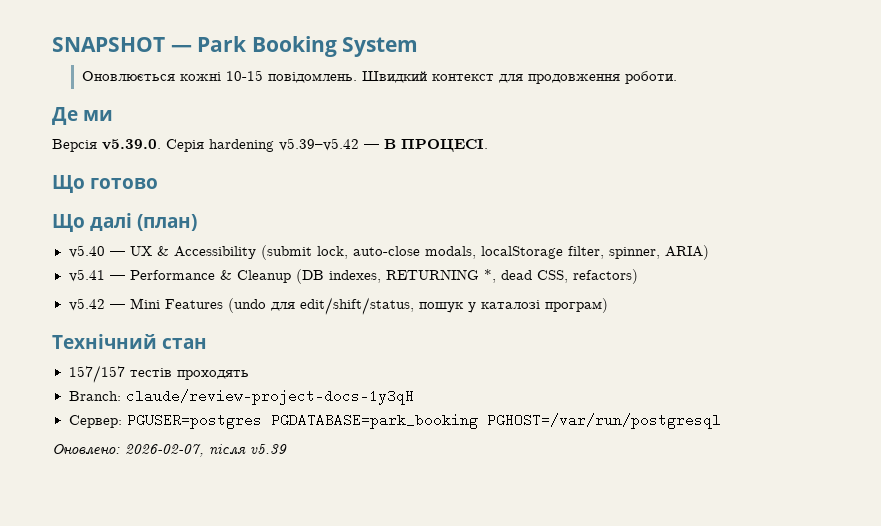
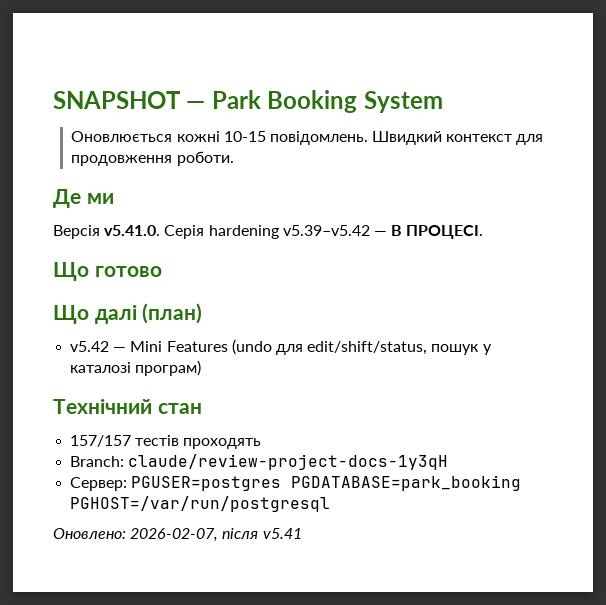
[102,139,161,150] v5.39.0. -> [104,225,161,236] v5.41.0.
[68,245,709,260] [68,269,638,284] // v5.40 — UX & Accessibility (submit lock, auto-close modals, localStorage filter, spinner, ARIA) // v5.41 — Performance & Cleanup (DB indexes, RETURNING *, dead CSS, refactors) -> (203, 313) none
[250,444,287,454] v5.39 -> [262,528,302,539] v5.41

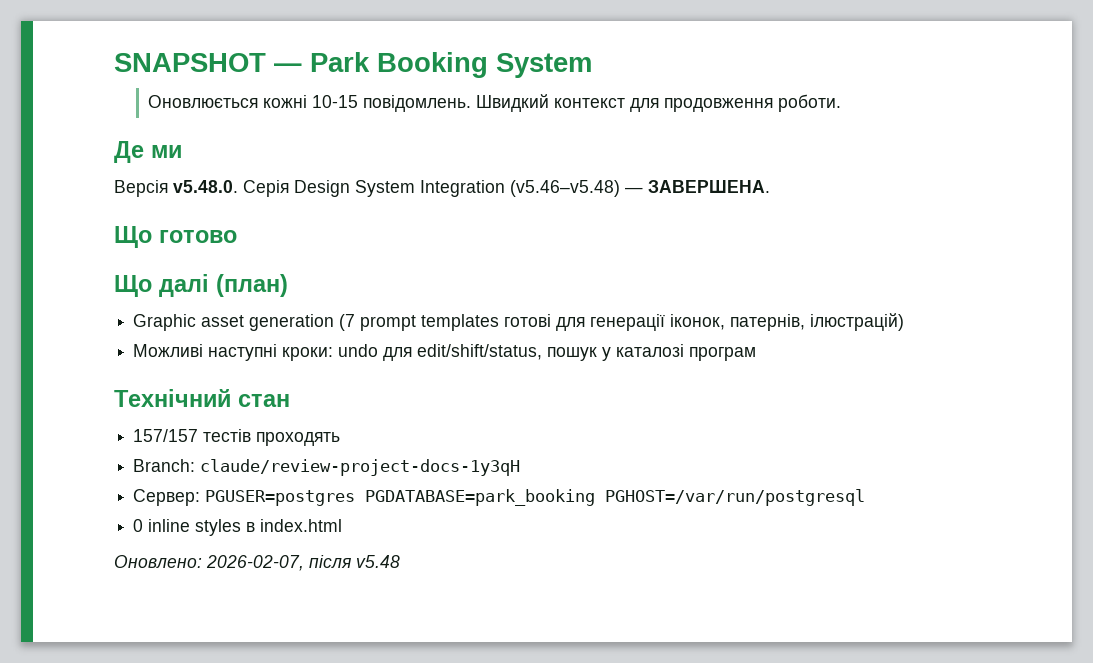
[104,225,484,239] v5.41.0. Серія hardening v5.39–v5.42 — В ПРОЦЕСІ. -> [173,180,770,197] v5.48.0. Серія Design System Integration (v5.46–v5.48) — ЗАВЕРШЕНА.
[70,339,272,355] v5.42 — Mini Features (undo -> [133,313,905,331] [133,344,379,361] Graphic asset generation (7 prompt templates готові для генерації іконок, патернів, ілюстрацій) // Можливі наступні кроки: undo
[135,360,202,376] програм) -> [689,347,757,361] програм
(331, 504) none -> [133,519,343,536] // 0 inline styles в index.html
[262,528,302,539] v5.41 -> [356,555,400,568] v5.48

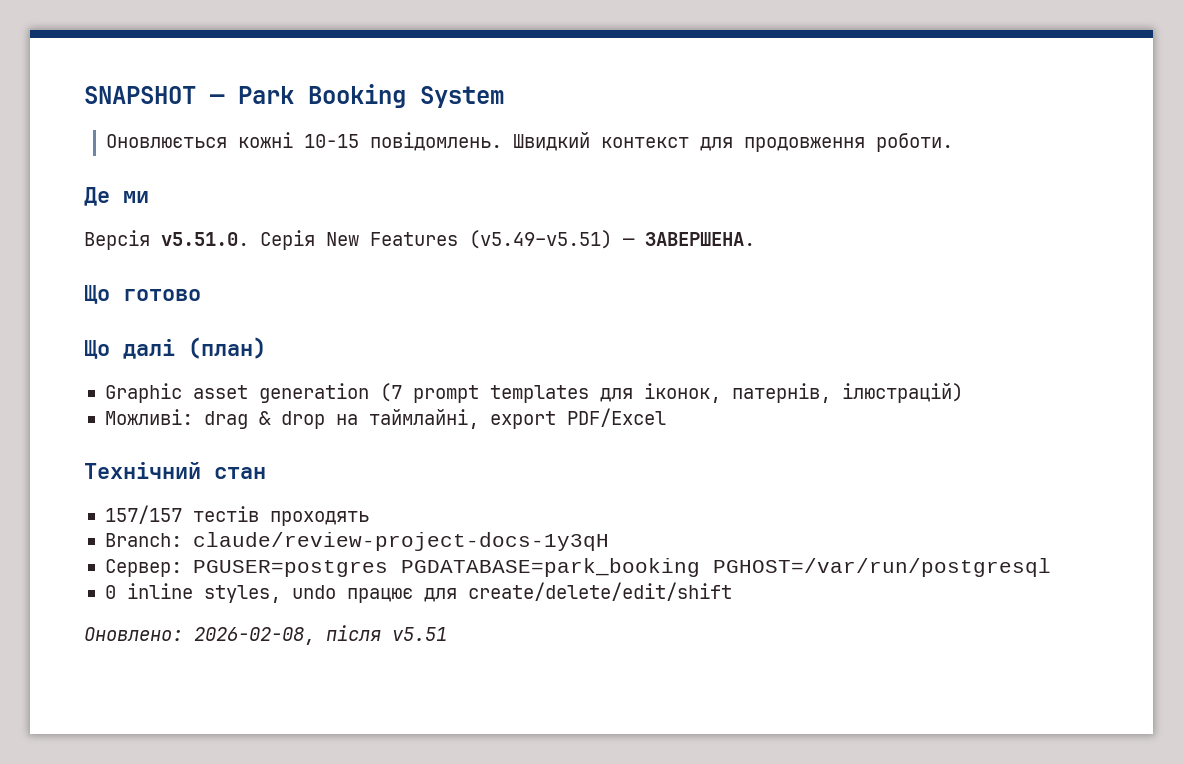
[173,180,620,197] v5.48.0. Серія Design System Integration (v5.46–v5.48) -> [161,230,612,250] v5.51.0. Серія New Features (v5.49–v5.51)
[504,314,666,331] готові для генерації -> [599,388,633,402] для
[133,344,757,361] Можливі наступні кроки: undo для edit/shift/status, пошук у каталозі програм -> [104,408,666,429] Можливі: drag & drop на таймлайні, export PDF/Excel
[195,519,343,536] [114,555,400,571] styles в index.html // Оновлено: 2026-02-07, після v5.48 -> [203,582,732,603] [84,625,447,645] styles, undo працює для create/delete/edit/shift // Оновлено: 2026-02-08, після v5.51

